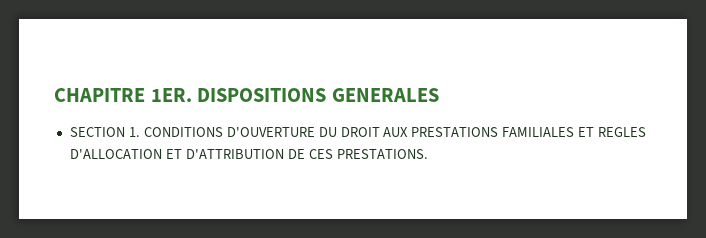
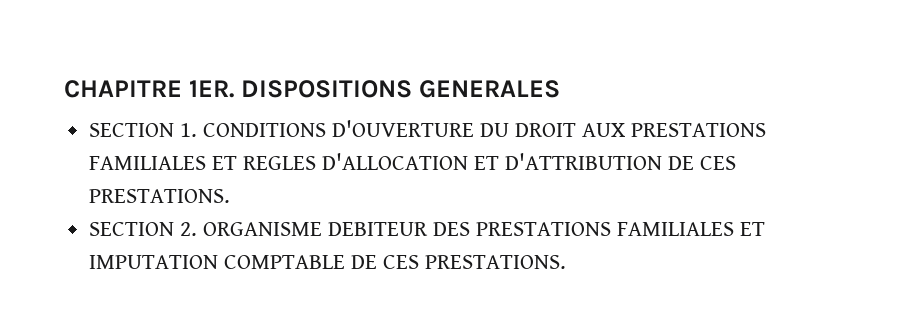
(428, 154) none -> [88,222,766,236] [88,255,567,269] // SECTION 2. ORGANISME DEBITEUR DES PRESTATIONS FAMILIALES ET IMPUTATION COMPTABLE DE CES PRESTATIONS.

